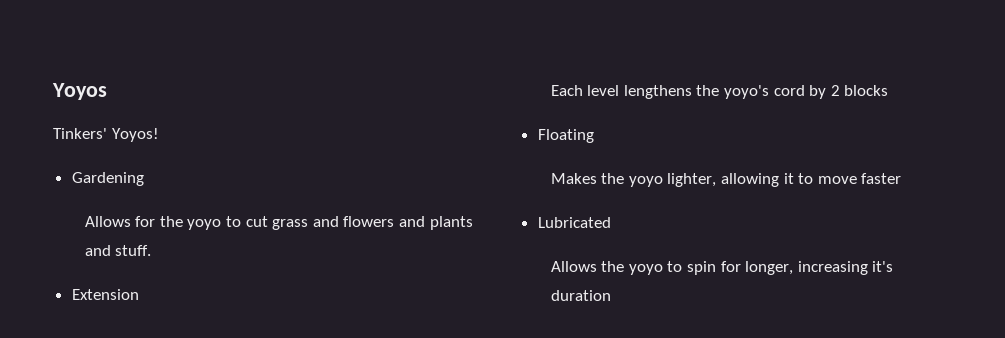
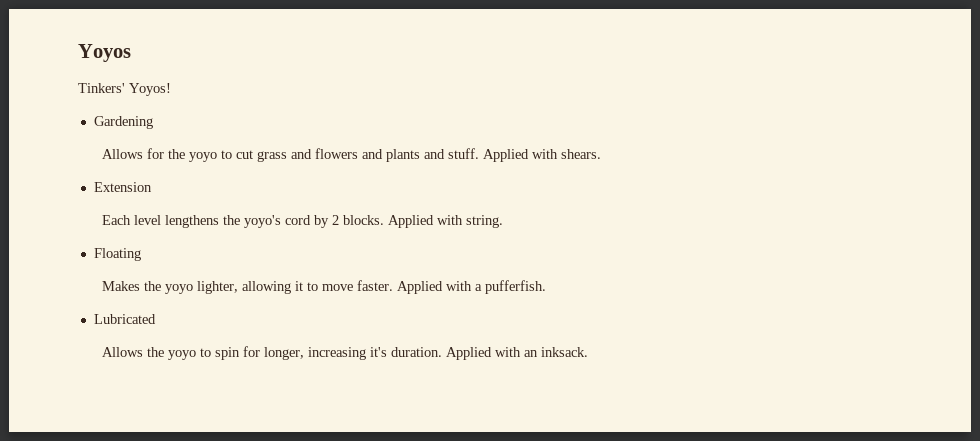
(152, 250) none -> [482,149,601,162] Applied with shears.
[844,85,889,96] blocks -> [342,215,503,228] blocks. Applied with string.
[861,173,902,184] faster -> [356,280,546,294] faster. Applied with a pufferfish.
[550,290,611,301] duration -> [390,347,588,360] duration. Applied with an inksack.

